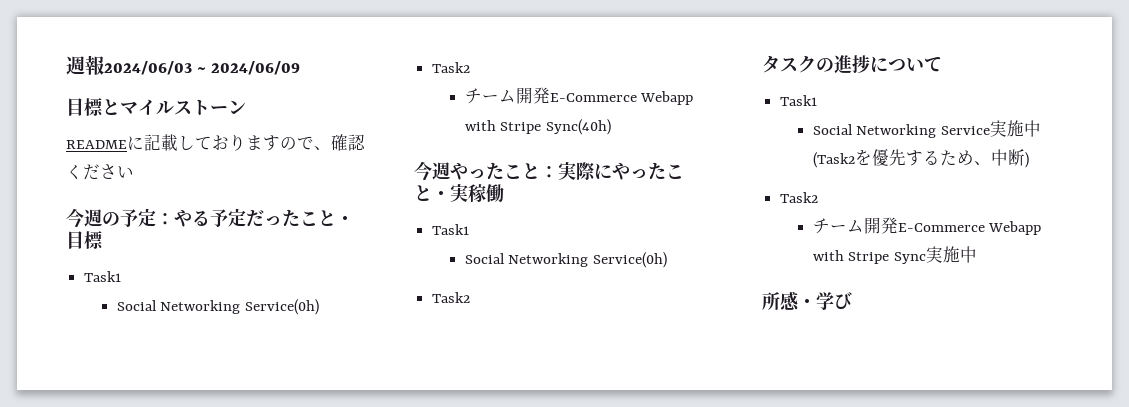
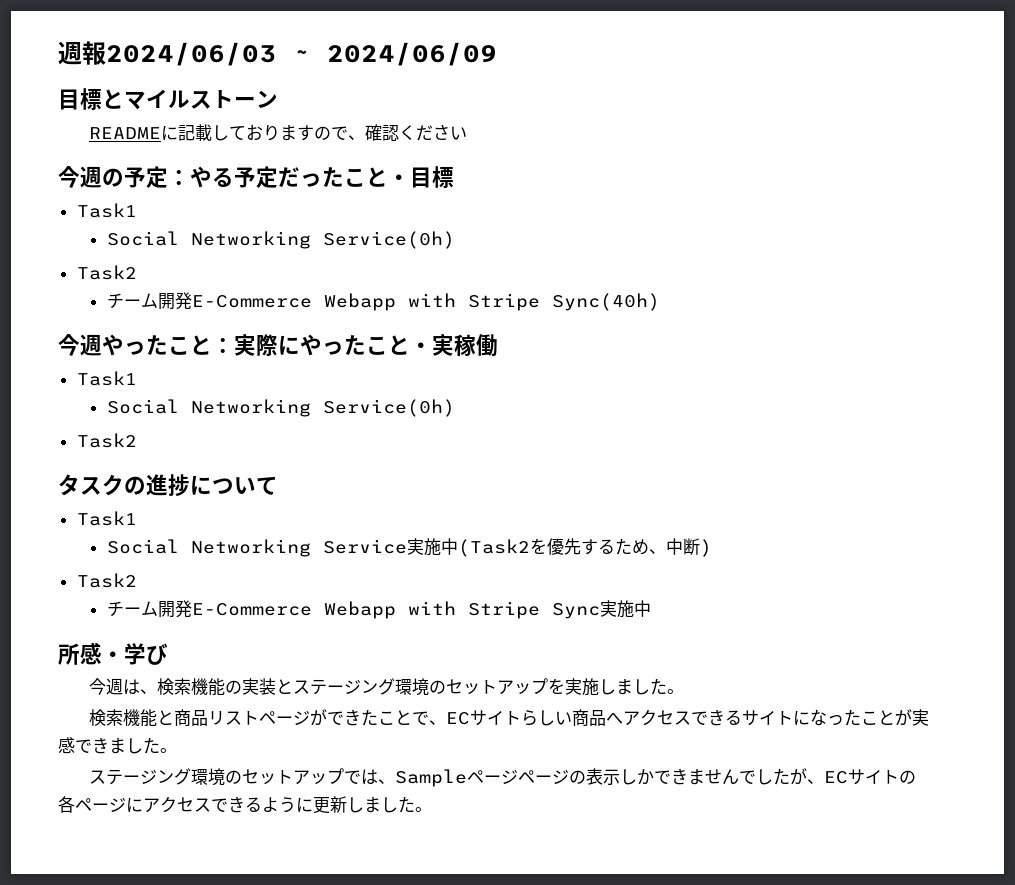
(852, 301) none -> [88,678,684,696] [88,709,929,727] [58,737,177,754] [88,768,916,787] [58,796,432,814] // 今週は、検索機能の実装とステージング環境のセットアップを実施しました。 // 検索機能と商品リストページができたことで、ECサイトらしい商品へアクセスできるサイトになったことが実感できました。 // ステージング環境のセットアップでは、Sampleページページの表示しかできませんでしたが、ECサイトの各ページにアクセスできるように更新しました。

